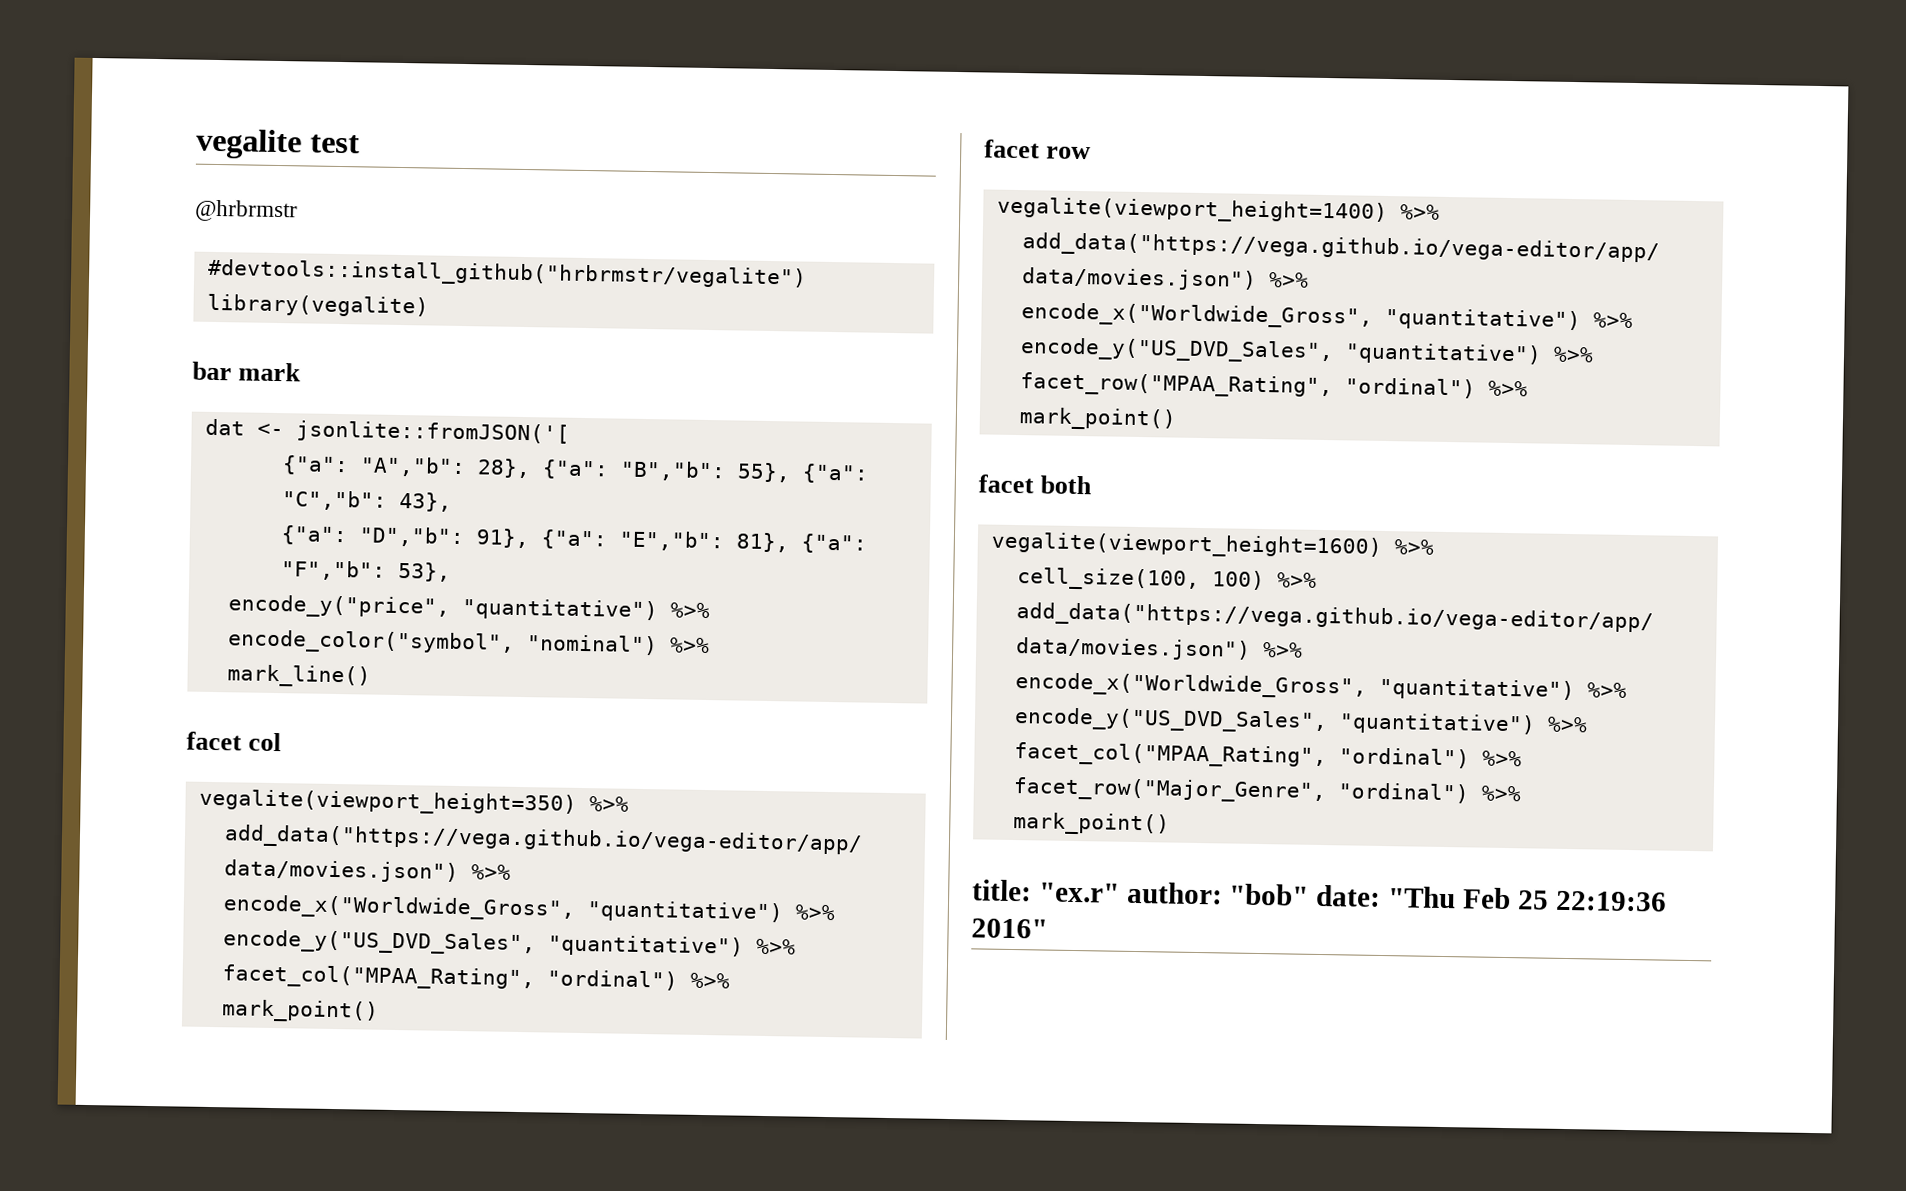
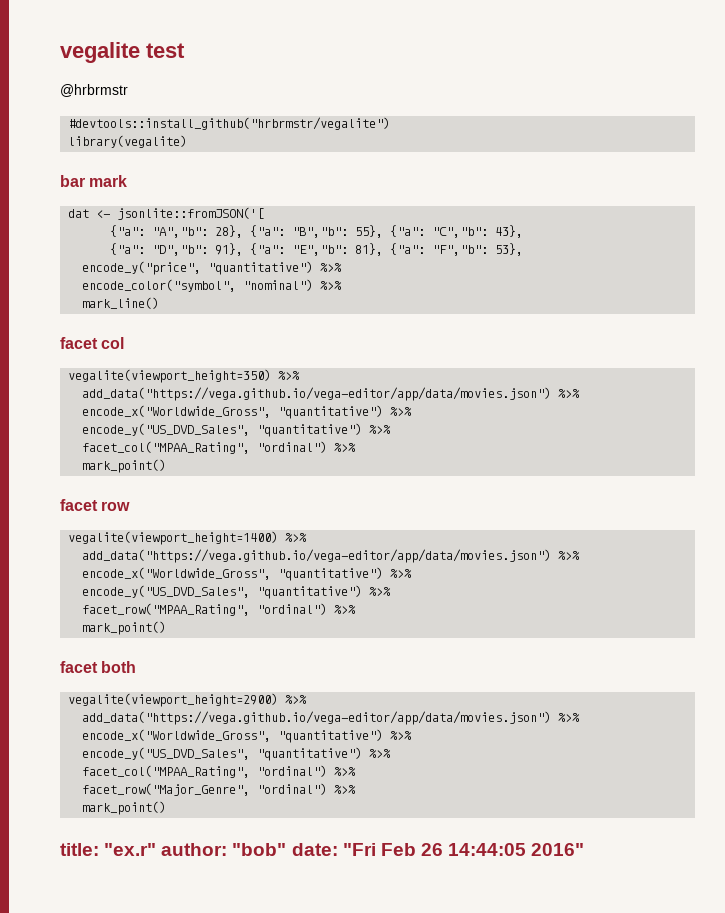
[990,531,1434,559] [1016,567,1265,591] vegalite(viewport_height=1600) %>% // cell_size(100, 100) -> [68,693,279,707] vegalite(viewport_height=2900)
[1387,886,1667,912] "Thu Feb 25 22:19:36 -> [342,843,527,856] "Fri Feb 26 14:44:05

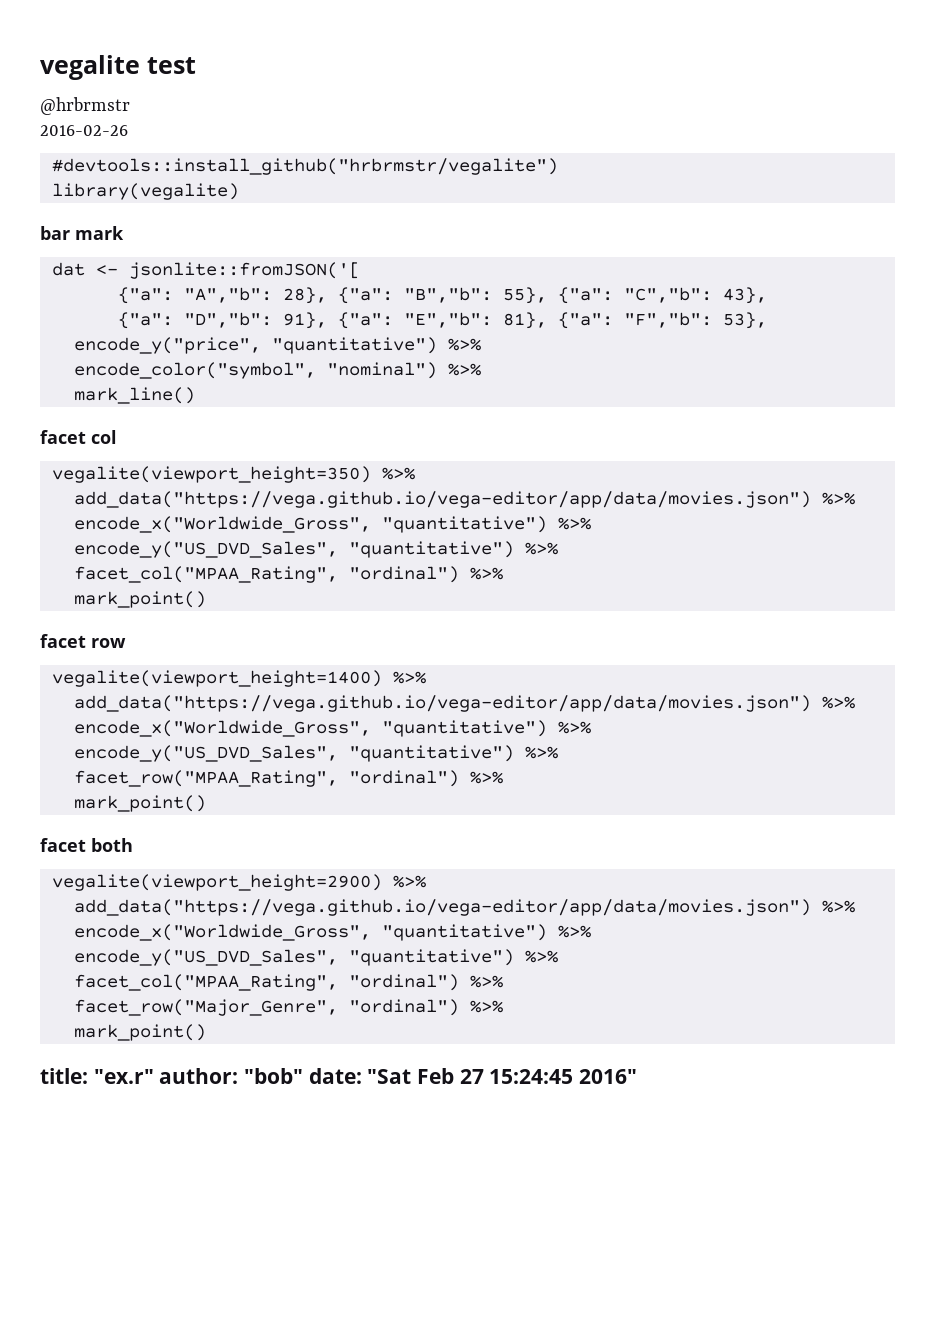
(128, 90) none -> [40,125,128,136] // 2016-02-26
[342,843,527,856] "Fri Feb 26 14:44:05 -> [367,1068,574,1084] "Sat Feb 27 15:24:45

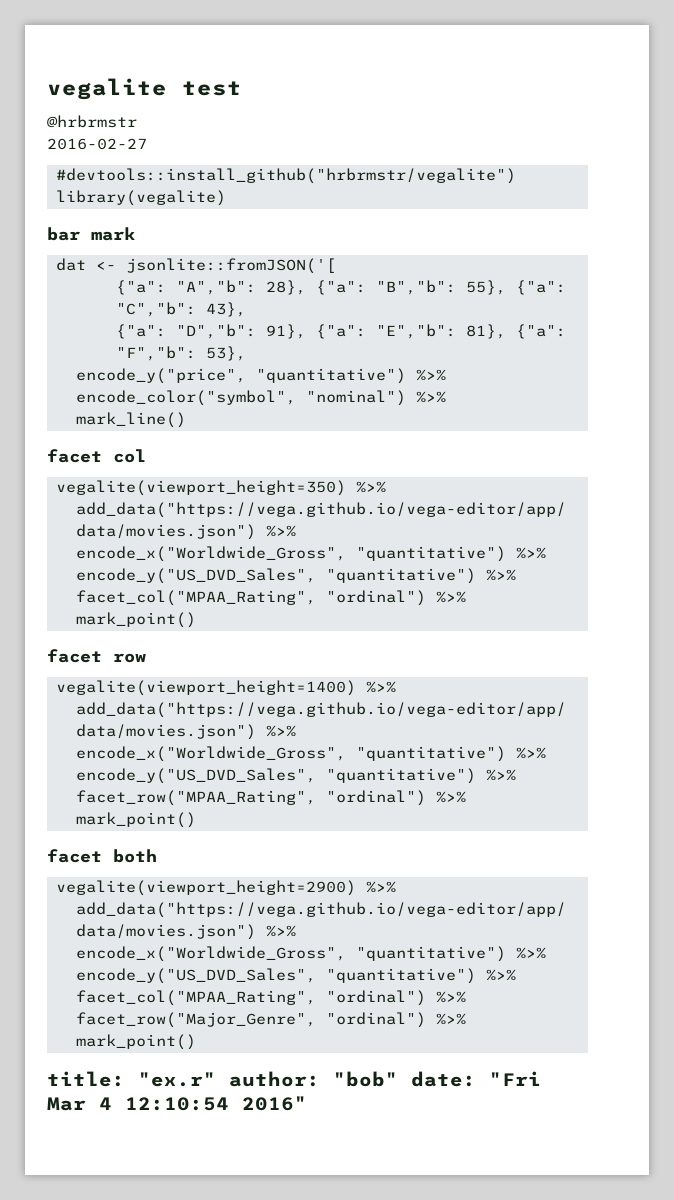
[40,125,128,136] 2016-02-26 -> [47,138,147,150] 2016-02-27
[367,1068,574,1084] "Sat Feb 27 15:24:45 -> [489,1071,541,1086] [47,1097,229,1111] "Fri Mar 4 12:10:54

